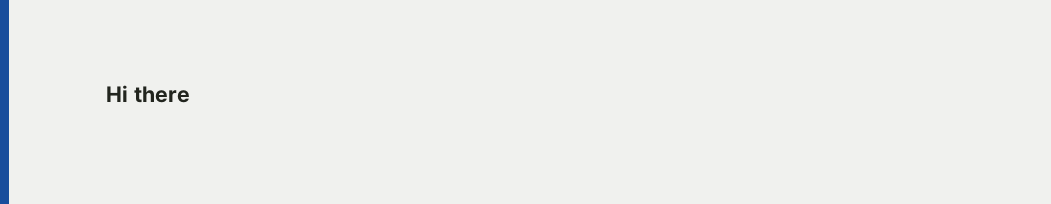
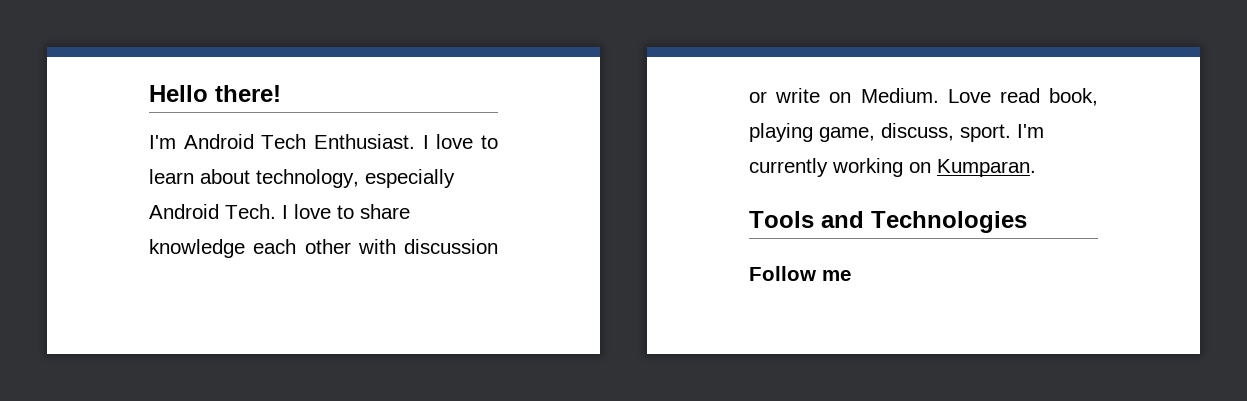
[106,85,190,103] Hi there -> [149,85,281,102] [149,134,499,149] [149,169,455,188] [149,204,410,219] [149,239,498,258] [749,88,1098,106] [749,123,1044,142] [749,158,1036,177] [749,211,1027,233] [749,266,851,281] Hello there! // I'm Android Tech Enthusiast. I love to learn about technology, especially Android Tech. I love to share knowledge each other with discussion or write on Medium. Love read book, playing game, discuss, sport. I'm currently working on Kumparan. // Tools and Technologies // Follow me

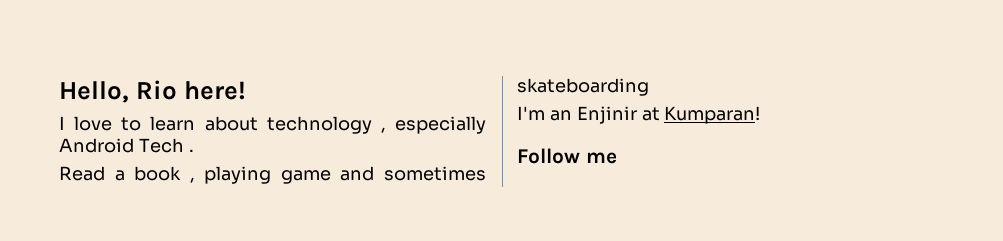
[149,85,281,102] [149,134,415,149] Hello there! // I'm Android Tech Enthusiast. -> [59,80,247,103] Hello, Rio here! //
[256,169,455,188] [149,204,410,219] [149,239,498,258] [749,88,1098,106] [749,123,1044,142] [749,158,1036,177] [749,211,1027,233] technology, especially Android Tech. I love to share knowledge each other with discussion or write on Medium. Love read book, playing game, discuss, sport. I'm currently working on Kumparan. // Tools and Technologies -> [266,116,487,134] [59,138,194,153] [59,166,486,184] [517,78,649,96] [517,106,761,124] technology , especially Android Tech . // Read a book , playing game and sometimes skateboarding // I'm an Enjinir at Kumparan!

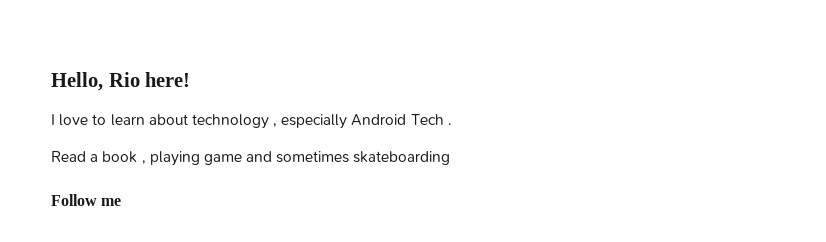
[517,106,761,124] // I'm an Enjinir at Kumparan! -> (451, 158) none

